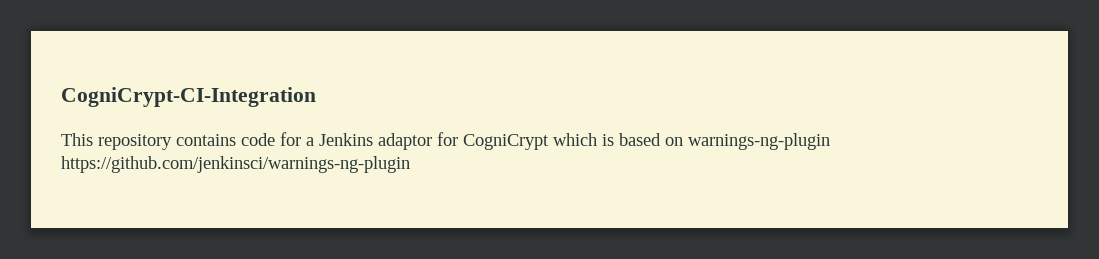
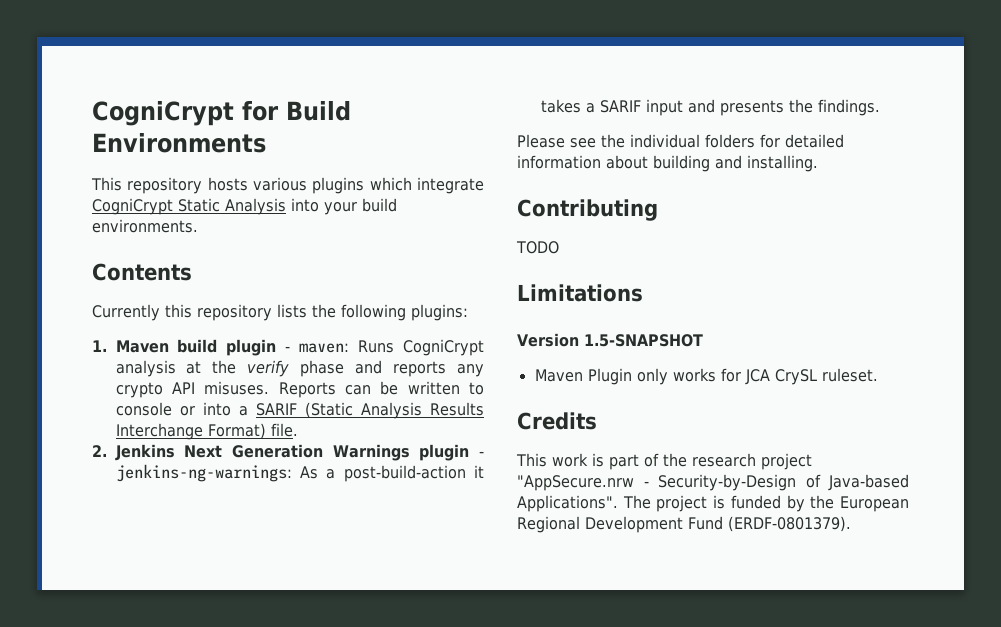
[61,87,316,107] [61,132,830,150] [61,156,410,173] CogniCrypt-CI-Integration // This repository contains code for a Jenkins adaptor for CogniCrypt which is based on warnings-ng-plugin https://github.com/jenkinsci/warnings-ng-plugin -> [92,101,351,126] [92,133,266,153] [91,177,484,194] [92,198,397,215] [92,219,198,233] [92,263,192,281] [92,304,468,321] [92,339,484,356] [115,360,484,377] [115,381,485,398] [115,402,484,419] [115,423,298,440] [92,444,484,461] [115,464,484,482] [540,99,880,116] [517,134,844,148] [517,155,818,172] [517,199,658,221] [516,241,559,254] [517,284,643,302] [517,333,703,347] [534,368,878,385] [517,412,597,430] [516,453,812,470] [517,474,909,491] [517,495,909,512] [517,516,851,533] CogniCrypt for Build Environments // This repository hosts various plugins which integrate CogniCrypt Static Analysis into your build environments. // Contents // Currently this repository lists the following plugins: // 1. Maven build plugin - maven: Runs CogniCrypt analysis at the verify phase and reports any crypto API misuses. Reports can be written to console or into a SARIF (Static Analysis Results Interchange Format) file. // 2. Jenkins Next Generation Warnings plugin - jenkins-ng-warnings: As a post-build-action it takes a SARIF input and presents the findings. // Please see the individual folders for detailed information about building and installing. // Contributing // TODO // Limitations // Version 1.5-SNAPSHOT // Maven Plugin only works for JCA CrySL ruleset. // Credits // This work is part of the research project "AppSecure.nrw - Security-by-Design of Java-based Applications". The project is funded by the European Regional Development Fund (ERDF-0801379).

